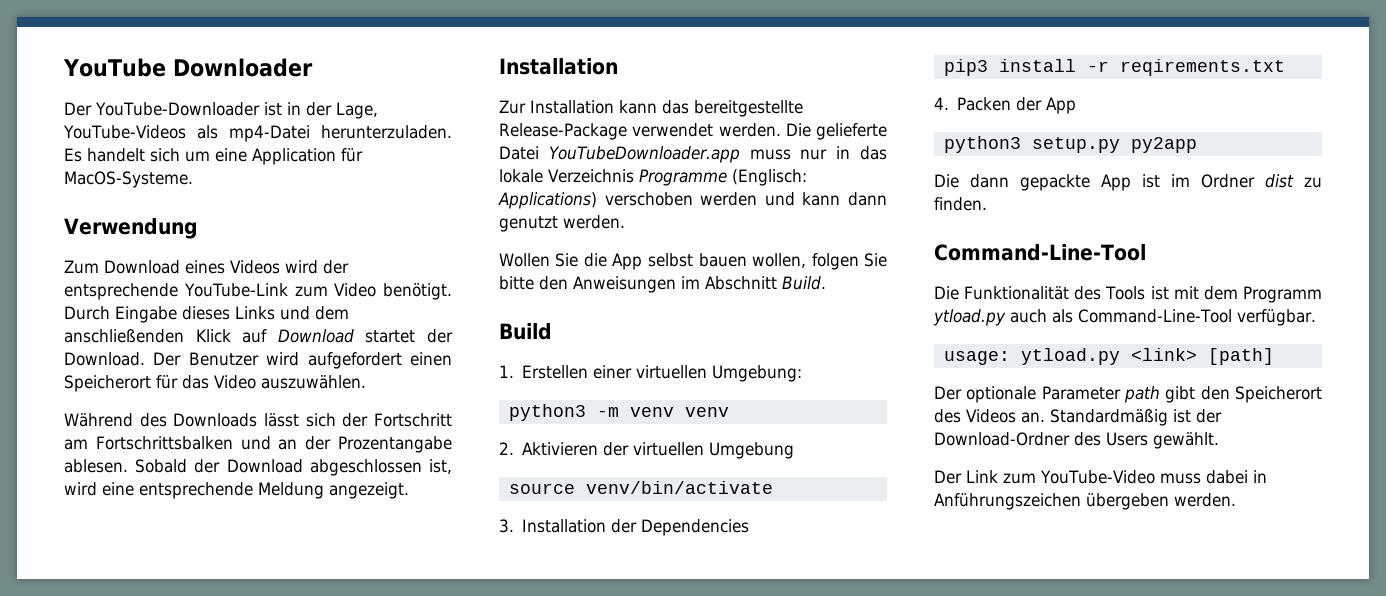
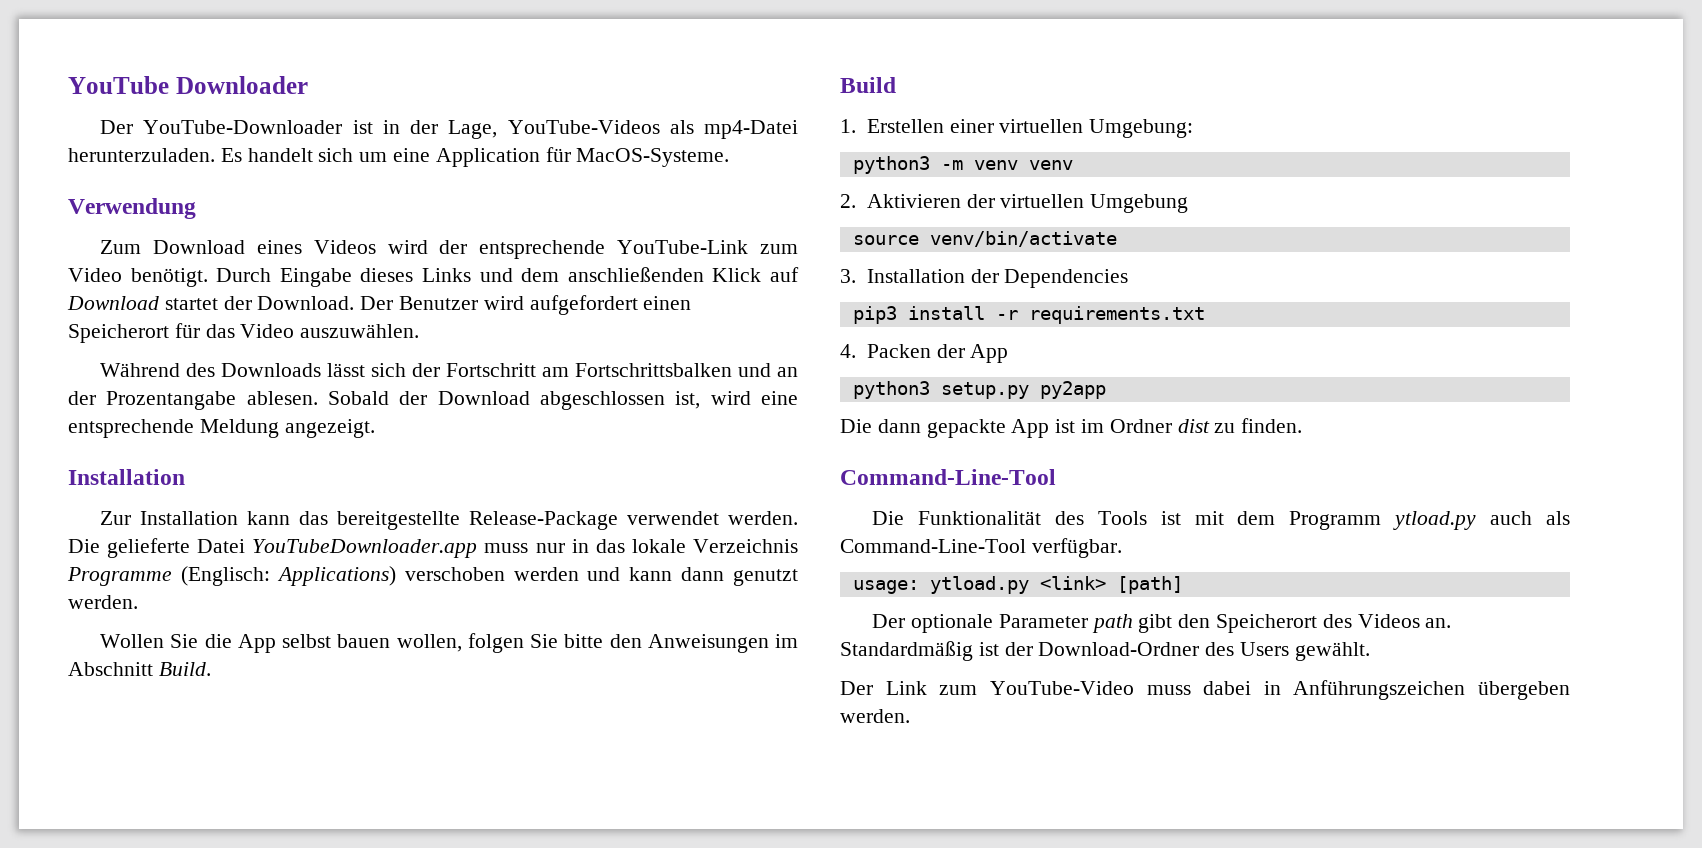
[1119,59,1285,76] reqirements.txt -> [1028,306,1205,324] requirements.txt

